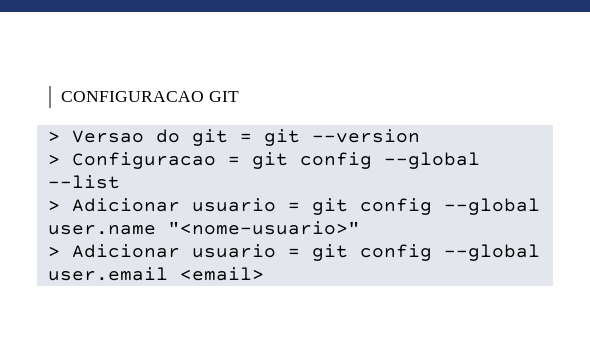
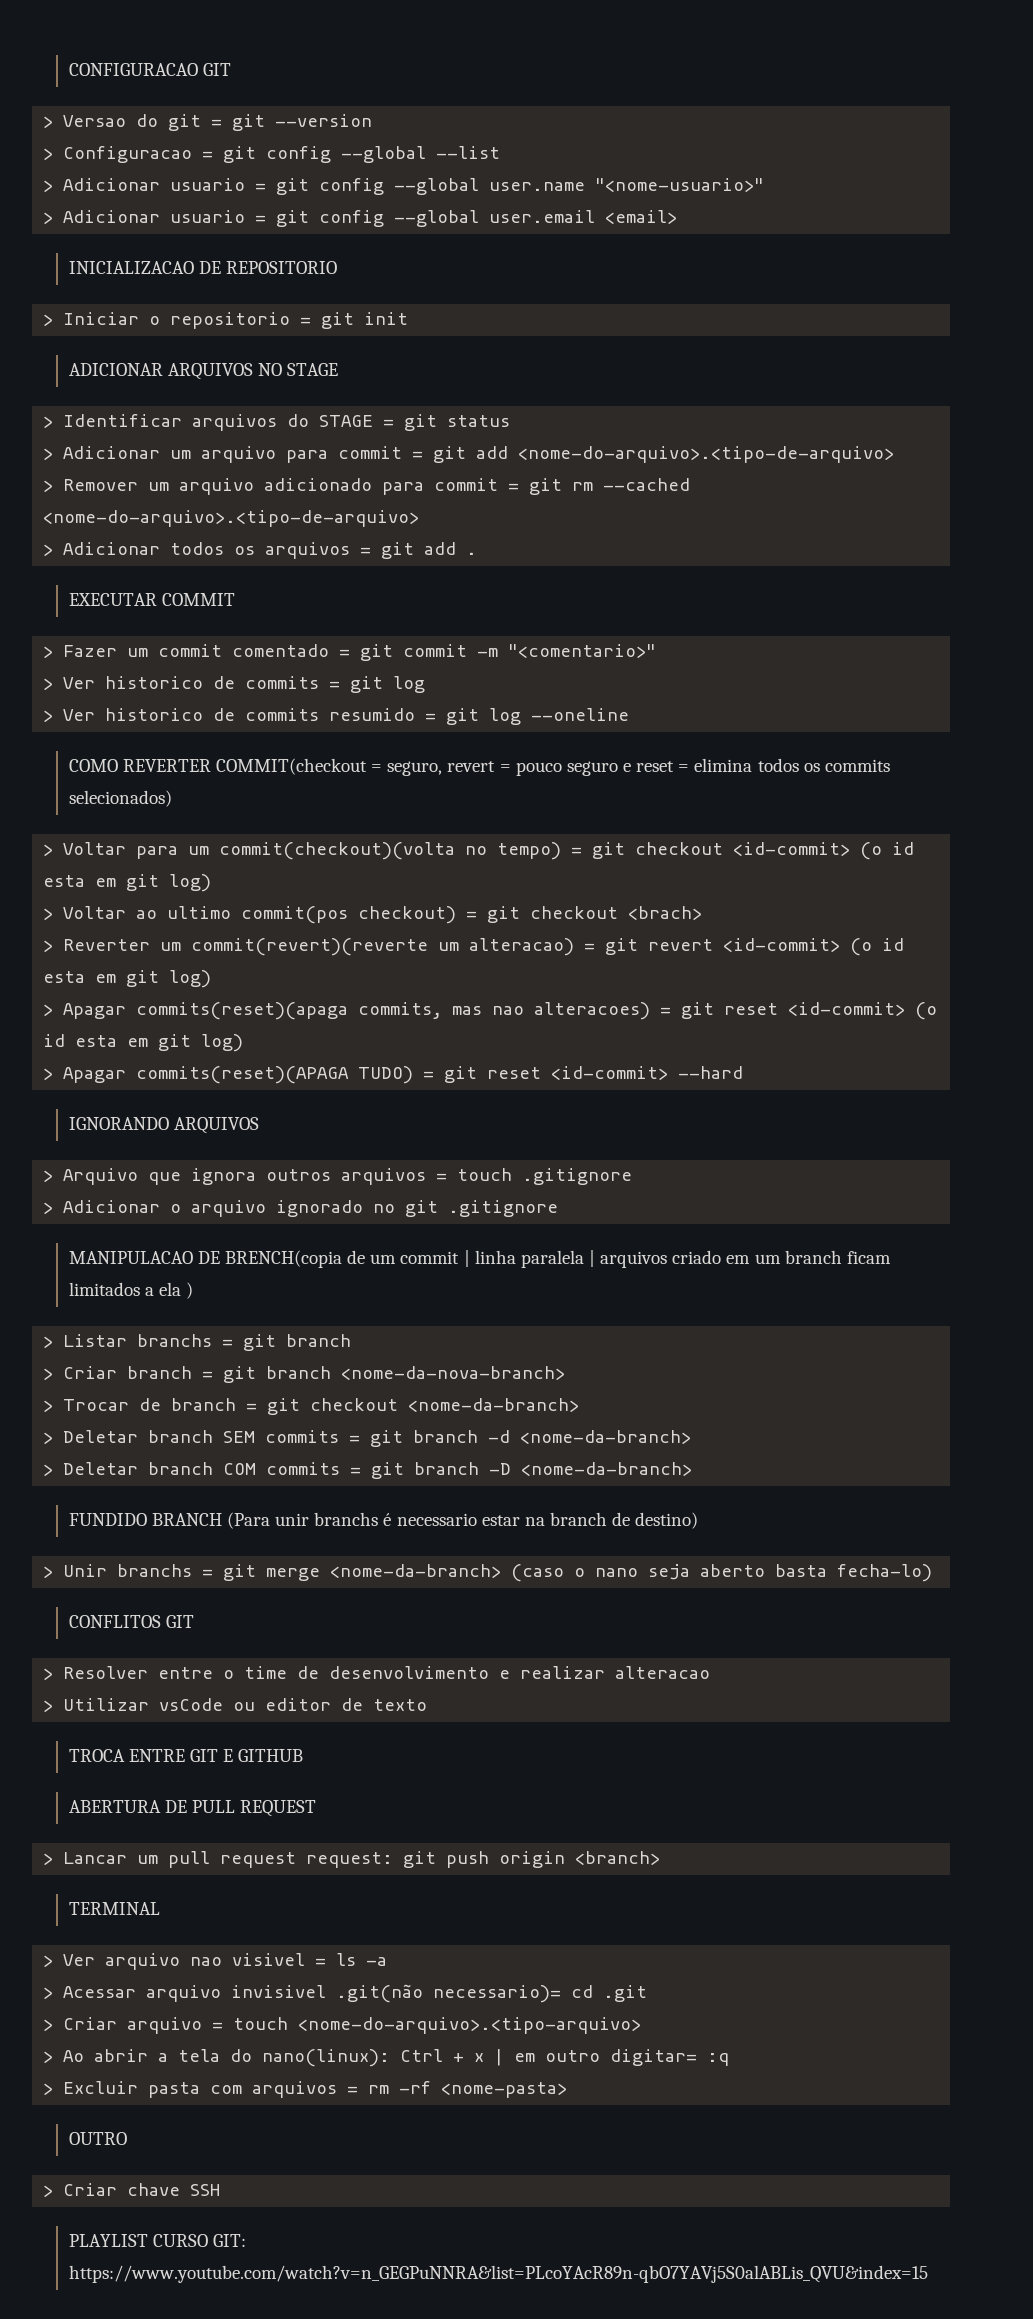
(264, 274) none -> [68,261,338,274] [43,312,409,329] [68,363,339,380] [43,414,511,431] [43,446,895,463] [43,478,691,495] [43,510,420,527] [43,542,478,559] [68,593,235,606] [43,644,657,661] [43,676,426,693] [43,708,630,725] [68,758,890,776] [68,790,172,807] [43,842,915,860] [43,874,212,892] [43,906,703,924] [43,938,905,956] [43,970,212,988] [43,1002,938,1020] [43,1034,244,1052] [43,1066,744,1084] [68,1117,259,1134] [43,1168,633,1185] [43,1200,559,1217] [68,1250,891,1268] [68,1282,194,1299] [43,1334,352,1351] [43,1366,566,1383] [43,1398,580,1415] [43,1430,692,1447] [43,1462,693,1479] [68,1512,699,1529] [43,1564,933,1582] [68,1615,194,1628] [43,1666,711,1680] [43,1698,428,1712] [68,1749,304,1762] [68,1800,317,1817] [43,1851,661,1868] [68,1902,160,1915] [43,1953,388,1970] [43,1984,648,2003] [43,2017,642,2034] [43,2049,730,2067] [43,2081,568,2098] [68,2132,127,2145] [43,2183,221,2197] [68,2234,247,2247] [68,2265,928,2283] // INICIALIZACAO DE REPOSITORIO // > Iniciar o repositorio = git init // ADICIONAR ARQUIVOS NO STAGE // > Identificar arquivos do STAGE = git status // > Adicionar um arquivo para commit = git add <nome-do-arquivo>.<tipo-de-arquivo> // > Remover um arquivo adicionado para commit = git rm --cached <nome-do-arquivo>.<tipo-de-arquivo> // > Adicionar todos os arquivos = git add . // EXECUTAR COMMIT // > Fazer um commit comentado = git commit -m "<comentario>" // > Ver historico de commits = git log // > Ver historico de commits resumido = git log --oneline // COMO REVERTER COMMIT(checkout = seguro, revert = pouco seguro e reset = elimina todos os commits selecionados) // > Voltar para um commit(checkout)(volta no tempo) = git checkout <id-commit> (o id esta em git log) // > Voltar ao ultimo commit(pos checkout) = git checkout <brach> // > Reverter um commit(revert)(reverte um alteracao) = git revert <id-commit> (o id esta em git log) // > Apagar commits(reset)(apaga commits, mas nao alteracoes) = git reset <id-commit> (o id esta em git log) // > Apagar commits(reset)(APAGA TUDO) = git reset <id-commit> --hard // IGNORANDO ARQUIVOS // > Arquivo que ignora outros arquivos = touch .gitignore // > Adicionar o arquivo ignorado no git .gitignore // MANIPULACAO DE BRENCH(copia de um commit | linha paralela | arquivos criado em um branch ficam limitados a ela ) // > Listar branchs = git branch // > Criar branch = git branch <nome-da-nova-branch> // > Trocar de branch = git checkout <nome-da-branch> // > Deletar branch SEM commits = git branch -d <nome-da-branch> // > Deletar branch COM commits = git branch -D <nome-da-branch> // FUNDIDO BRANCH (Para unir branchs é necessario estar na branch de destino) // > Unir branchs = git merge <nome-da-branch> (caso o nano seja aberto basta fecha-lo) // CONFLITOS GIT // > Resolver entre o time de desenvolvimento e realizar alteracao // > Utilizar vsCode ou editor de texto // TROCA ENTRE GIT E GITHUB // ABERTURA DE PULL REQUEST // > Lancar um pull request request: git push origin <branch> // TERMINAL // > Ver arquivo nao visivel = ls -a // > Acessar arquivo invisivel .git(não necessario)= cd .git // > Criar arquivo = touch <nome-do-arquivo>.<tipo-arquivo> // > Ao abrir a tela do nano(linux): Ctrl + x | em outro digitar= :q // > Excluir pasta com arquivos = rm -rf <nome-pasta> // OUTRO // > Criar chave SSH // PLAYLIST CURSO GIT: https://www.youtube.com/watch?v=n_GEGPuNNRA&list=PLcoYAcR89n-qbO7YAVj5S0alABLis_QVU&index=15

